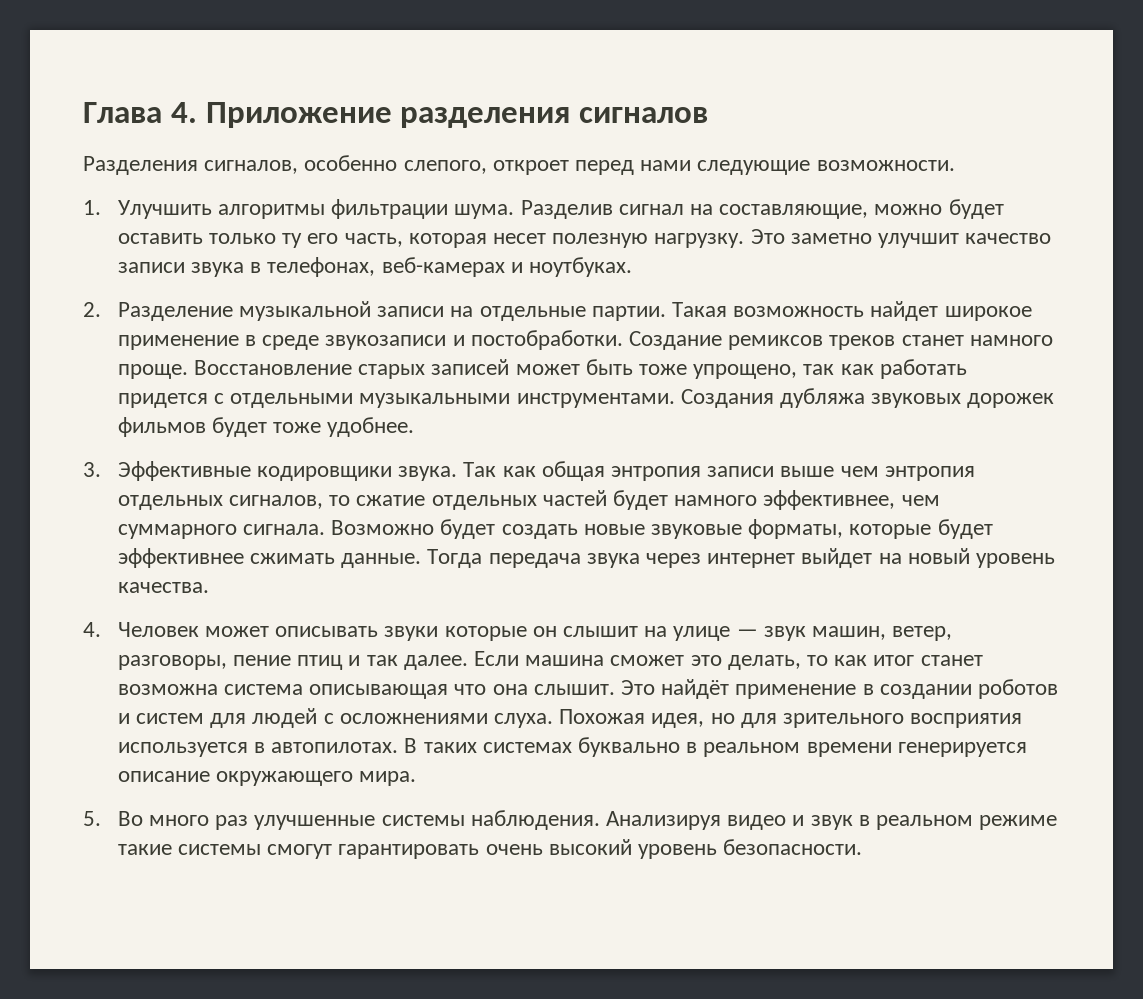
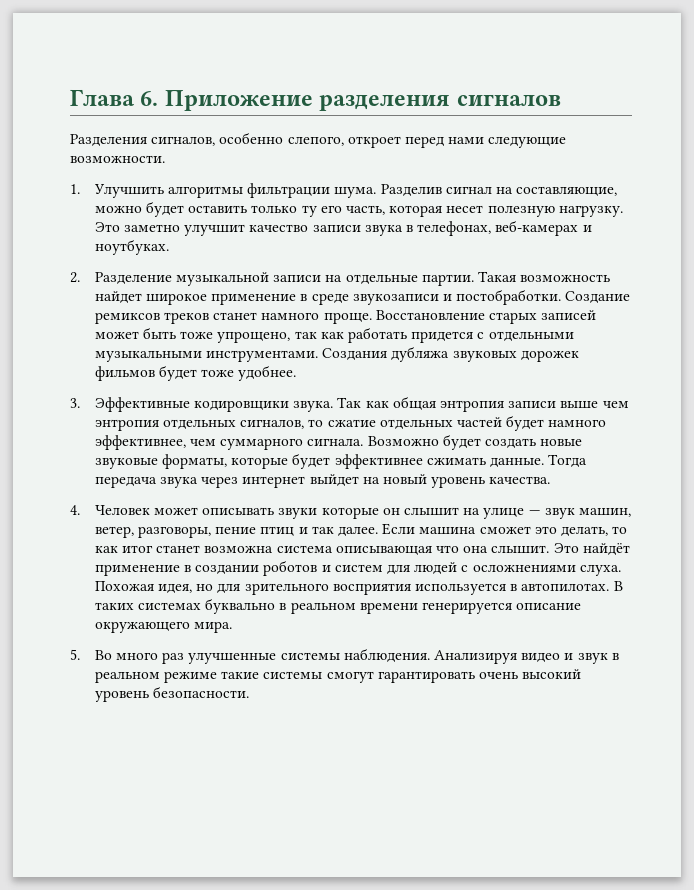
[170,102,197,123] 4. -> [140,91,159,106] 6.

